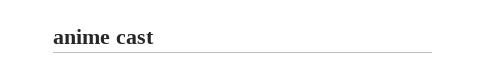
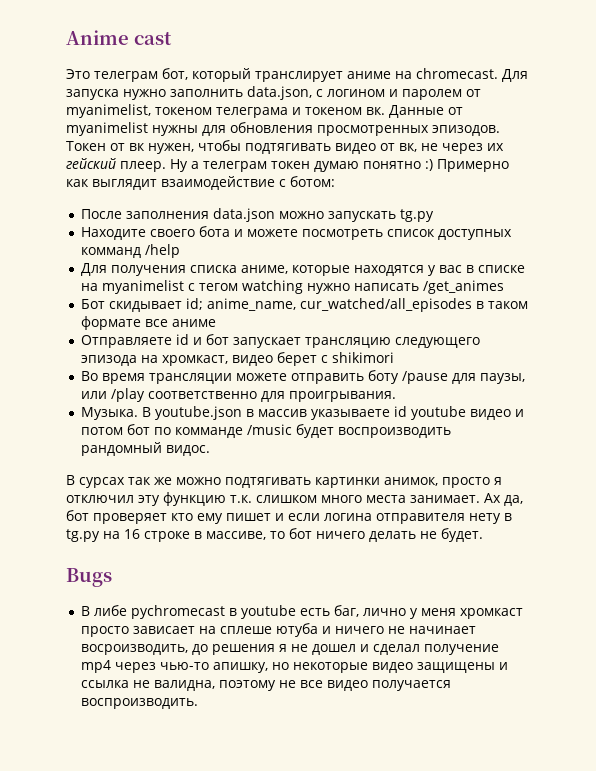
[53,29,110,44] anime -> [66,30,129,45] Anime
(154, 38) none -> [66,68,528,82] [66,86,481,100] [66,104,463,118] [66,122,500,136] [66,140,504,154] [66,158,509,172] [66,176,335,190] [80,208,434,222] [80,226,512,240] [80,244,180,258] [80,263,525,276] [80,280,504,294] [80,298,528,312] [80,316,216,330] [80,334,480,348] [80,352,394,366] [80,370,525,384] [80,388,396,402] [80,406,524,420] [80,424,451,438] [80,442,210,456] [66,475,502,488] [66,492,523,506] [66,510,512,524] [66,528,483,542] [66,568,112,587] [80,605,523,619] [80,623,476,637] [80,644,499,655] [80,660,508,673] [80,680,451,691] [80,698,198,709] // Это телеграм бот, который транслирует аниме на chromecast. Для запуска нужно заполнить data.json, с логином и паролем от myanimelist, токеном телеграма и токеном вк. Данные от myanimelist нужны для обновления просмотренных эпизодов. Токен от вк нужен, чтобы подтягивать видео от вк, не через их гейский плеер. Ну а телеграм токен думаю понятно :) Примерно как выглядит взаимодействие с ботом: // После заполнения data.json можно запускать tg.py // Находите своего бота и можете посмотреть список доступных комманд /help // Для получения списка аниме, которые находятся у вас в списке на myanimelist с тегом watching нужно написать /get_animes // Бот скидывает id; anime_name, cur_watched/all_episodes в таком формате все аниме // Отправляете id и бот запускает трансляцию следующего эпизода на хромкаст, видео берет с shikimori // Во время трансляции можете отправить боту /pause для паузы, или /play соответственно для проигрывания. // Музыка. В youtube.json в массив указываете id youtube видео и потом бот по комманде /music будет воспроизводить рандомный видос. // В сурсах так же можно подтягивать картинки анимок, просто я отключил эту функцию т.к. слишком много места занимает. Ах да, бот проверяет кто ему пишет и если логина отправителя нету в tg.py на 16 строке в массиве, то бот ничего делать не будет. // Bugs // В либе pychromecast в youtube есть баг, лично у меня хромкаст просто зависает на сплеше ютуба и ничего не начинает восроизводить, до решения я не дошел и сделал получение mp4 через чью-то апишку, но некоторые видео защищены и ссылка не валидна, поэтому не все видео получается воспроизводить.

